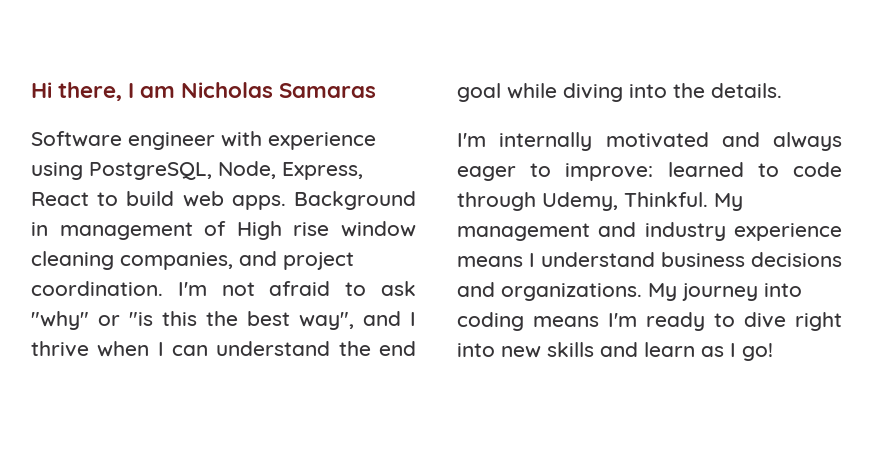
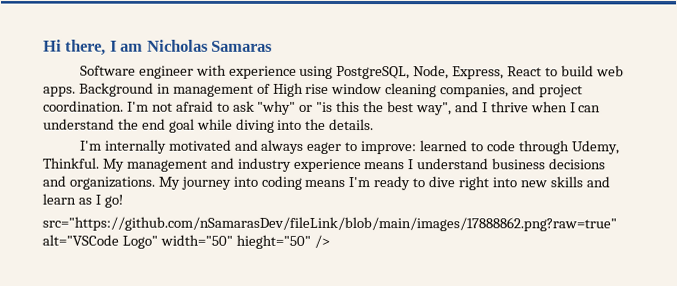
(773, 352) none -> [42,216,617,232] [42,234,330,249] // src="https://github.com/nSamarasDev/fileLink/blob/main/images/17888862.png?raw=true" alt="VSCode Logo" width="50" hieght="50" />

